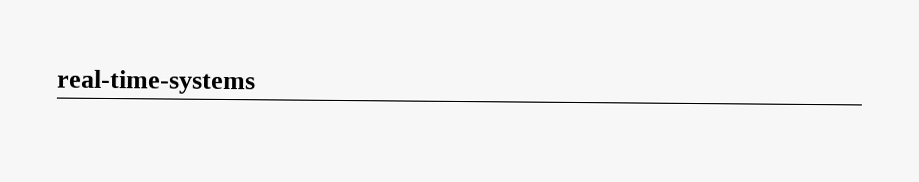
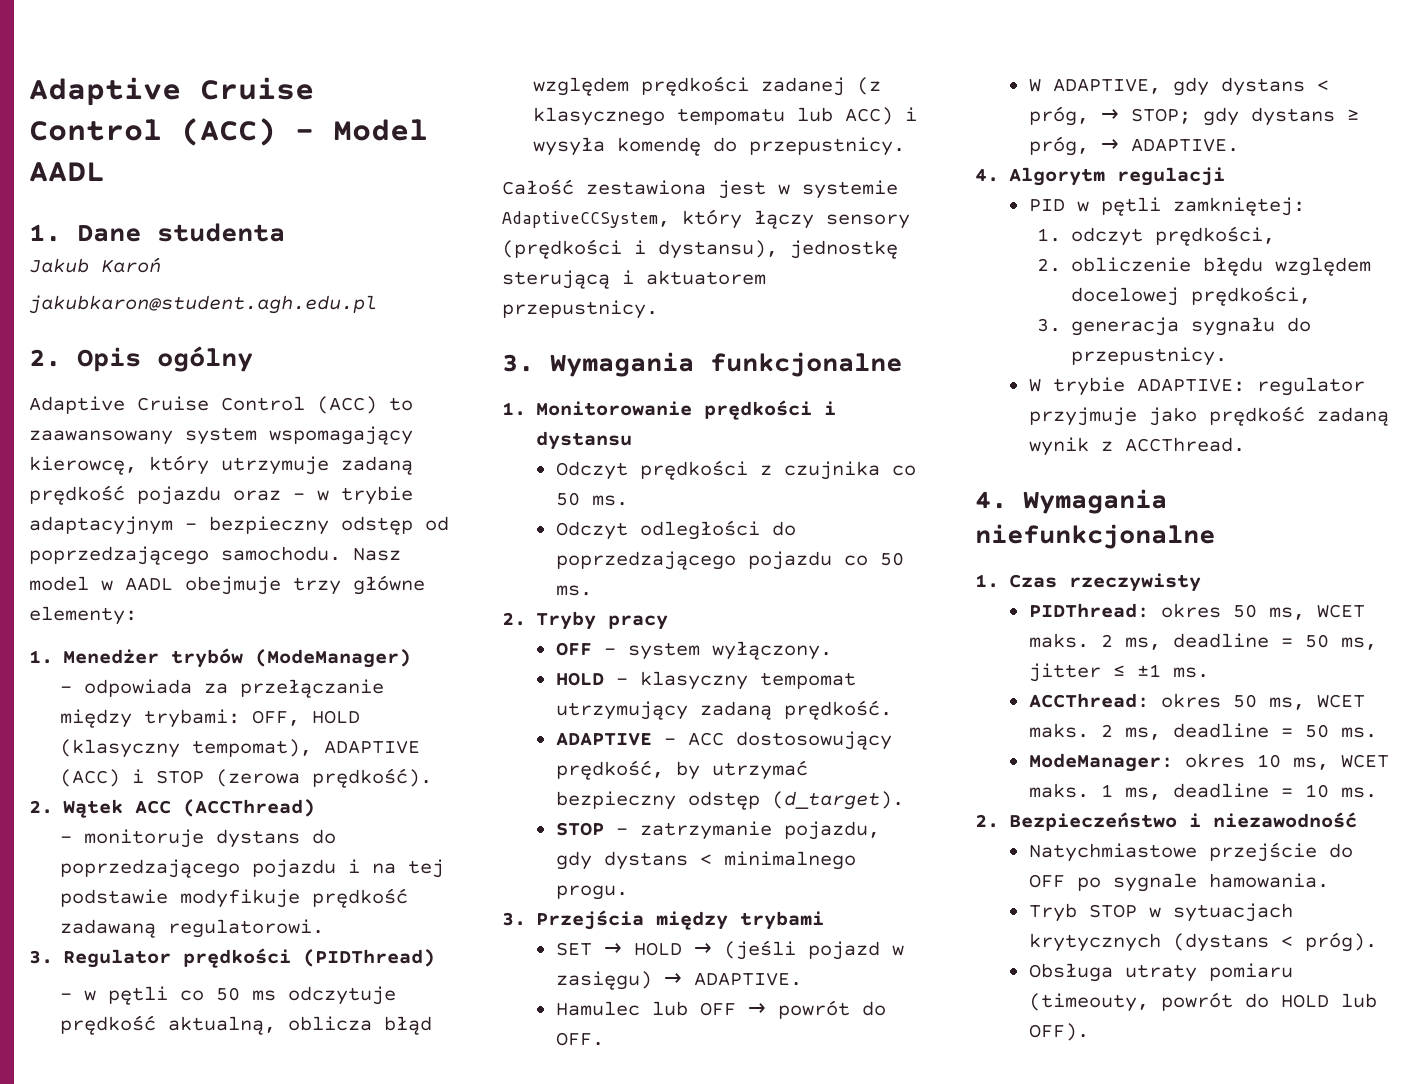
[56,69,256,95] real-time-systems -> [29,77,314,106] [29,118,428,146] [29,162,105,182] [29,223,285,242] [29,257,161,273] [29,295,377,314] [29,346,253,372] [29,396,413,414] [29,426,413,445] [29,455,413,475] [29,485,413,505] [29,516,449,535] [29,546,401,565] [29,575,425,595] [29,606,137,625] [29,648,412,668] [59,679,384,698] [59,709,360,728] [59,739,420,758] [59,768,432,788] [29,799,316,818] [59,829,336,848] [59,859,444,878] [59,888,408,908] [59,919,324,938] [29,948,436,968] [59,986,396,1005] [59,1015,432,1035] [532,76,881,96] [532,107,917,126] [532,137,905,156] [502,179,898,199] [502,209,910,229] [502,239,898,259] [502,270,766,289] [502,300,658,319] [502,352,902,377] [502,400,837,420] [536,431,633,450] [555,460,916,480] [555,492,628,506] [555,520,796,540] [555,551,904,570] [555,585,592,596] [502,611,669,630] [555,641,832,660] [555,671,856,690] [555,700,892,720] [555,731,892,750] [555,760,808,780] [555,791,904,810] [555,821,880,840] [555,851,856,870] [555,885,628,900] [502,910,825,930] [555,940,904,960] [555,971,802,990] [555,1000,886,1019] [555,1032,604,1046] [1028,77,1329,96] [1028,106,1359,126] [1028,136,1239,156] [975,167,1226,186] [1028,197,1305,216] [1036,226,1276,246] [1036,257,1372,276] [1071,286,1312,306] [1036,317,1312,336] [1071,347,1228,366] [1028,377,1365,396] [1028,406,1389,426] [1028,437,1245,456] [975,489,1167,514] [975,524,1215,549] [975,573,1202,592] [1028,603,1365,620] [1028,633,1377,650] [1028,663,1209,682] [1028,693,1365,710] [1028,723,1377,740] [1028,753,1389,772] [1028,783,1377,800] [975,812,1358,831] [1028,842,1353,862] [1028,873,1329,892] [1028,903,1293,922] [1028,932,1377,952] [1028,963,1293,982] [1028,992,1377,1012] [1028,1023,1089,1041] Adaptive Cruise Control (ACC) – Model AADL // 1. Dane studenta // Jakub Karoń // jakubkaron@student.agh.edu.pl // 2. Opis ogólny // Adaptive Cruise Control (ACC) to zaawansowany system wspomagający kierowcę, który utrzymuje zadaną prędkość pojazdu oraz – w trybie adaptacyjnym – bezpieczny odstęp od poprzedzającego samochodu. Nasz model w AADL obejmuje trzy główne elementy: // 1. Menedżer trybów (ModeManager) // – odpowiada za przełączanie między trybami: OFF, HOLD (klasyczny tempomat), ADAPTIVE (ACC) i STOP (zerowa prędkość). // 2. Wątek ACC (ACCThread) // – monitoruje dystans do poprzedzającego pojazdu i na tej podstawie modyfikuje prędkość zadawaną regulatorowi. // 3. Regulator prędkości (PIDThread) // – w pętli co 50 ms odczytuje prędkość aktualną, oblicza błąd względem prędkości zadanej (z klasycznego tempomatu lub ACC) i wysyła komendę do przepustnicy. // Całość zestawiona jest w systemie AdaptiveCCSystem, który łączy sensory (prędkości i dystansu), jednostkę sterującą i aktuatorem przepustnicy. // 3. Wymagania funkcjonalne // 1. Monitorowanie prędkości i dystansu // Odczyt prędkości z czujnika co 50 ms. // Odczyt odległości do poprzedzającego pojazdu co 50 ms. // 2. Tryby pracy // OFF – system wyłączony. // HOLD – klasyczny tempomat utrzymujący zadaną prędkość. // ADAPTIVE – ACC dostosowujący prędkość, by utrzymać bezpieczny odstęp (d_target). // STOP – zatrzymanie pojazdu, gdy dystans < minimalnego progu. // 3. Przejścia między trybami // SET → HOLD → (jeśli pojazd w zasięgu) → ADAPTIVE. // Hamulec lub OFF → powrót do OFF. // W ADAPTIVE, gdy dystans < próg, → STOP; gdy dystans ≥ próg, → ADAPTIVE. // 4. Algorytm regulacji // PID w pętli zamkniętej: // 1. odczyt prędkości, // 2. obliczenie błędu względem docelowej prędkości, // 3. generacja sygnału do przepustnicy. // W trybie ADAPTIVE: regulator przyjmuje jako prędkość zadaną wynik z ACCThread. // 4. Wymagania niefunkcjonalne // 1. Czas rzeczywisty // PIDThread: okres 50 ms, WCET maks. 2 ms, deadline = 50 ms, jitter ≤ ±1 ms. // ACCThread: okres 50 ms, WCET maks. 2 ms, deadline = 50 ms. // ModeManager: okres 10 ms, WCET maks. 1 ms, deadline = 10 ms. // 2. Bezpieczeństwo i niezawodność // Natychmiastowe przejście do OFF po sygnale hamowania. // Tryb STOP w sytuacjach krytycznych (dystans < próg). // Obsługa utraty pomiaru (timeouty, powrót do HOLD lub OFF).

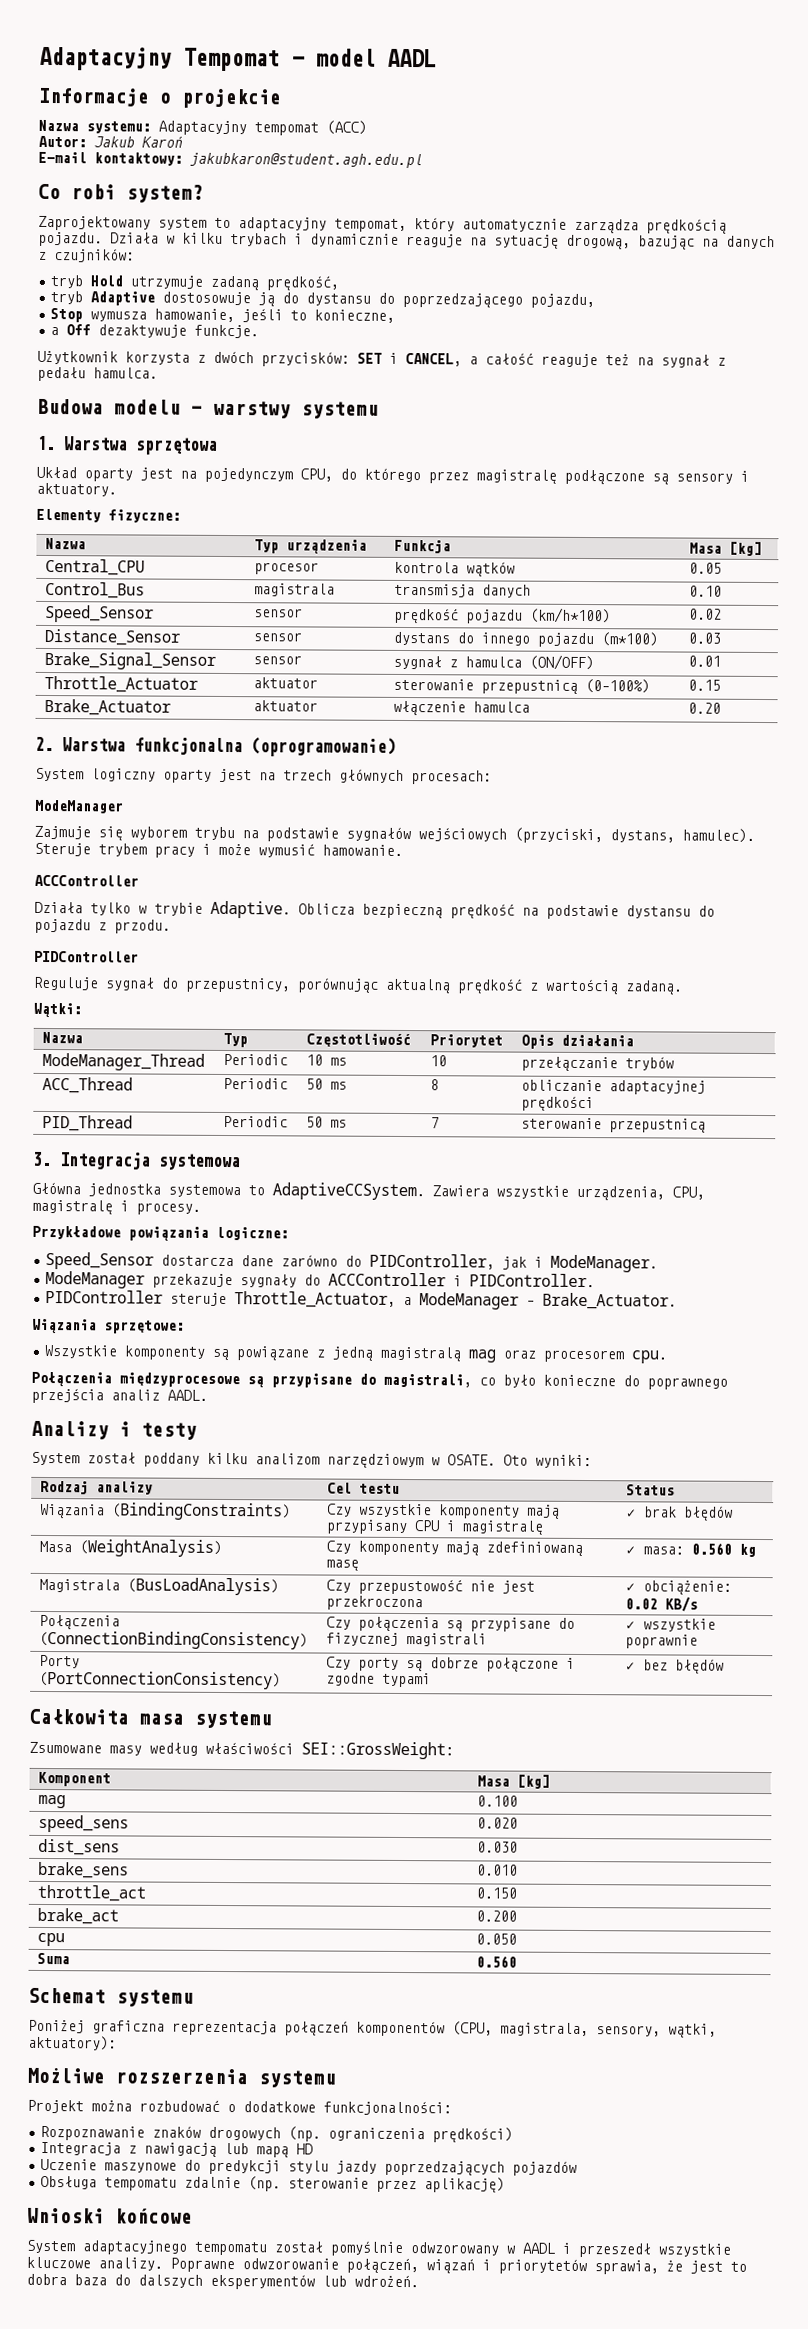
[29,77,314,106] [29,118,428,146] [29,162,105,182] [29,223,285,242] Adaptive Cruise Control (ACC) – Model AADL // 1. Dane studenta // -> [39,46,436,72] [38,87,282,109] [38,119,367,136] [38,135,87,148] Adaptacyjny Tempomat – model AADL // Informacje o projekcie // Nazwa systemu: Adaptacyjny tempomat (ACC) // Autor:
(161, 265) none -> [38,151,183,166] E-mail kontaktowy:
[29,346,253,372] [29,396,413,414] [29,426,413,445] [29,455,413,475] [29,485,413,505] [29,516,449,535] [29,546,401,565] [29,575,425,595] [29,606,137,625] [29,648,412,668] [59,679,384,698] [59,709,360,728] [59,739,420,758] [59,768,432,788] [29,799,316,818] [59,829,336,848] [59,859,444,878] [59,888,408,908] [59,919,324,938] [29,948,436,968] [59,986,396,1005] [59,1015,432,1035] [532,76,881,96] [532,107,917,126] [532,137,905,156] [502,179,898,199] [502,209,910,229] [502,239,898,259] [502,270,766,289] [502,300,658,319] [502,352,902,377] [502,400,837,420] [536,431,633,450] [555,460,916,480] [555,492,628,506] [555,520,796,540] [555,551,904,570] [555,585,592,596] [502,611,669,630] [555,641,832,660] [555,671,856,690] [555,700,892,720] [555,731,892,750] [555,760,808,780] [555,791,904,810] [555,821,880,840] [555,851,856,870] [555,885,628,900] [502,910,825,930] [555,940,904,960] [555,971,802,990] [555,1000,886,1019] [555,1032,604,1046] [1028,77,1329,96] [1028,106,1359,126] [1028,136,1239,156] [975,167,1226,186] [1028,197,1305,216] [1036,226,1276,246] [1036,257,1372,276] [1071,286,1312,306] [1036,317,1312,336] [1071,347,1228,366] [1028,377,1365,396] [1028,406,1389,426] [1028,437,1245,456] [975,489,1167,514] [975,524,1215,549] [975,573,1202,592] [1028,603,1365,620] [1028,633,1377,650] [1028,663,1209,682] [1028,693,1365,710] [1028,723,1377,740] [1028,753,1389,772] [1028,783,1377,800] [975,812,1358,831] [1028,842,1353,862] [1028,873,1329,892] [1028,903,1293,922] [1028,932,1377,952] [1028,963,1293,982] [1028,992,1377,1012] [1028,1023,1089,1041] 2. Opis ogólny // Adaptive Cruise Control (ACC) to zaawansowany system wspomagający kierowcę, który utrzymuje zadaną prędkość pojazdu oraz – w trybie adaptacyjnym – bezpieczny odstęp od poprzedzającego samochodu. Nasz model w AADL obejmuje trzy główne elementy: // 1. Menedżer trybów (ModeManager) // – odpowiada za przełączanie między trybami: OFF, HOLD (klasyczny tempomat), ADAPTIVE (ACC) i STOP (zerowa prędkość). // 2. Wątek ACC (ACCThread) // – monitoruje dystans do poprzedzającego pojazdu i na tej podstawie modyfikuje prędkość zadawaną regulatorowi. // 3. Regulator prędkości (PIDThread) // – w pętli co 50 ms odczytuje prędkość aktualną, oblicza błąd względem prędkości zadanej (z klasycznego tempomatu lub ACC) i wysyła komendę do przepustnicy. // Całość zestawiona jest w systemie AdaptiveCCSystem, który łączy sensory (prędkości i dystansu), jednostkę sterującą i aktuatorem przepustnicy. // 3. Wymagania funkcjonalne // 1. Monitorowanie prędkości i dystansu // Odczyt prędkości z czujnika co 50 ms. // Odczyt odległości do poprzedzającego pojazdu co 50 ms. // 2. Tryby pracy // OFF – system wyłączony. // HOLD – klasyczny tempomat utrzymujący zadaną prędkość. // ADAPTIVE – ACC dostosowujący prędkość, by utrzymać bezpieczny odstęp (d_target). // STOP – zatrzymanie pojazdu, gdy dystans < minimalnego progu. // 3. Przejścia między trybami // SET → HOLD → (jeśli pojazd w zasięgu) → ADAPTIVE. // Hamulec lub OFF → powrót do OFF. // W ADAPTIVE, gdy dystans < próg, → STOP; gdy dystans ≥ próg, → ADAPTIVE. // 4. Algorytm regulacji // PID w pętli zamkniętej: // 1. odczyt prędkości, // 2. obliczenie błędu względem docelowej prędkości, // 3. generacja sygnału do przepustnicy. // W trybie ADAPTIVE: regulator przyjmuje jako prędkość zadaną wynik z ACCThread. // 4. Wymagania niefunkcjonalne // 1. Czas rzeczywisty // PIDThread: okres 50 ms, WCET maks. 2 ms, deadline = 50 ms, jitter ≤ ±1 ms. // ACCThread: okres 50 ms, WCET maks. 2 ms, deadline = 50 ms. // ModeManager: okres 10 ms, WCET maks. 1 ms, deadline = 10 ms. // 2. Bezpieczeństwo i niezawodność // Natychmiastowe przejście do OFF po sygnale hamowania. // Tryb STOP w sytuacjach krytycznych (dystans < próg). // Obsługa utraty pomiaru (timeouty, powrót do HOLD lub OFF). -> [38,183,204,203] [38,215,727,234] [38,231,775,250] [38,248,135,263] [50,275,340,291] [50,291,596,309] [50,308,396,323] [50,324,260,339] [37,350,726,368] [37,366,158,382] [37,398,379,419] [36,435,218,455] [36,466,749,485] [36,482,117,497] [36,508,181,523] [45,537,87,550] [254,539,368,554] [394,539,452,554] [689,541,763,556] [45,558,146,576] [254,562,320,575] [394,561,516,577] [689,562,723,574] [45,581,146,599] [254,583,336,597] [394,583,532,598] [689,585,723,597] [45,604,155,623] [254,608,304,618] [394,607,612,624] [689,608,723,620] [44,628,181,646] [253,632,303,642] [393,631,659,648] [688,632,722,644] [44,651,217,670] [253,655,303,665] [393,654,595,671] [688,655,722,667] [44,675,199,693] [253,677,319,689] [393,678,651,694] [688,679,722,691] [44,698,172,716] [253,700,319,712] [393,700,531,716] [688,702,722,714] [35,736,396,757] [35,767,492,785] [34,799,124,814] [34,825,755,844] [34,842,403,858] [34,874,139,887] [34,900,715,920] [34,918,171,934] [34,950,139,963] [33,976,683,995] [33,1002,82,1018] [42,1031,84,1044] [223,1032,249,1048] [306,1033,412,1048] [430,1034,504,1048] [521,1034,635,1049] [42,1052,206,1071] [223,1053,289,1066] [306,1054,348,1066] [430,1055,448,1067] [521,1056,675,1072] [42,1076,134,1094] [223,1077,289,1090] [306,1078,348,1090] [430,1079,440,1091] [521,1079,707,1095] [521,1095,595,1112] [42,1114,134,1132] [223,1115,289,1128] [306,1116,348,1128] [430,1117,440,1129] [521,1117,707,1133] [32,1151,241,1171] [32,1181,705,1201] [32,1199,201,1215] [32,1225,289,1241] [45,1251,659,1273] [45,1270,596,1289] [45,1289,678,1310] [32,1318,185,1334] [44,1344,668,1364] [31,1371,728,1390] [31,1387,208,1404] [31,1420,197,1440] [31,1451,592,1469] [40,1480,154,1495] [327,1482,401,1494] [626,1484,676,1496] [40,1502,292,1521] [327,1503,561,1519] [326,1519,545,1535] [626,1505,734,1521] [39,1539,223,1557] [326,1540,584,1557] [326,1559,360,1571] [625,1542,757,1557] [39,1577,280,1596] [326,1578,536,1595] [326,1595,424,1611] [625,1580,733,1595] [625,1596,699,1612] [39,1614,121,1630] [39,1630,309,1650] [326,1616,576,1632] [326,1632,488,1647] [625,1618,717,1632] [625,1634,699,1649] [39,1654,81,1669] [39,1670,282,1690] [326,1656,576,1672] [326,1672,432,1688] [625,1658,725,1674] [29,1708,272,1729] [29,1741,454,1760] [38,1771,112,1787] [477,1774,551,1789] [38,1794,67,1809] [477,1795,519,1807] [38,1814,130,1833] [477,1817,519,1829] [38,1838,121,1856] [477,1841,519,1853] [38,1861,130,1879] [477,1864,519,1876] [37,1884,147,1902] [476,1887,518,1899] [37,1907,120,1925] [476,1910,518,1922] [37,1932,66,1947] [476,1933,518,1945] [37,1952,71,1965] [476,1955,518,1968] [28,1987,194,2007] [28,2019,717,2038] [28,2035,117,2051] [27,2067,336,2088] [27,2099,452,2116] [40,2125,514,2143] [40,2141,314,2158] [40,2158,578,2176] [40,2175,506,2193] [27,2207,193,2224] [26,2239,731,2258] [26,2256,747,2275] [26,2273,419,2290] Co robi system? // Zaprojektowany system to adaptacyjny tempomat, który automatycznie zarządza prędkością pojazdu. Działa w kilku trybach i dynamicznie reaguje na sytuację drogową, bazując na danych z czujników: // tryb Hold utrzymuje zadaną prędkość, // tryb Adaptive dostosowuje ją do dystansu do poprzedzającego pojazdu, // Stop wymusza hamowanie, jeśli to konieczne, // a Off dezaktywuje funkcje. // Użytkownik korzysta z dwóch przycisków: SET i CANCEL, a całość reaguje też na sygnał z pedału hamulca. // Budowa modelu – warstwy systemu // 1. Warstwa sprzętowa // Układ oparty jest na pojedynczym CPU, do którego przez magistralę podłączone są sensory i aktuatory. // Elementy fizyczne: // Nazwa | Typ urządzenia | Funkcja | Masa [kg] // Central_CPU | procesor | kontrola wątków | 0.05 // Control_Bus | magistrala | transmisja danych | 0.10 // Speed_Sensor | sensor | prędkość pojazdu (km/h*100) | 0.02 // Distance_Sensor | sensor | dystans do innego pojazdu (m*100) | 0.03 // Brake_Signal_Sensor | sensor | sygnał z hamulca (ON/OFF) | 0.01 // Throttle_Actuator | aktuator | sterowanie przepustnicą (0–100%) | 0.15 // Brake_Actuator | aktuator | włączenie hamulca | 0.20 // 2. Warstwa funkcjonalna (oprogramowanie) // System logiczny oparty jest na trzech głównych procesach: // ModeManager // Zajmuje się wyborem trybu na podstawie sygnałów wejściowych (przyciski, dystans, hamulec). Steruje trybem pracy i może wymusić hamowanie. // ACCController // Działa tylko w trybie Adaptive. Oblicza bezpieczną prędkość na podstawie dystansu do pojazdu z przodu. // PIDController // Reguluje sygnał do przepustnicy, porównując aktualną prędkość z wartością zadaną. // Wątki: // Nazwa | Typ | Częstotliwość | Priorytet | Opis działania // ModeManager_Thread | Periodic | 10 ms | 10 | przełączanie trybów // ACC_Thread | Periodic | 50 ms | 8 | obliczanie adaptacyjnej prędkości // PID_Thread | Periodic | 50 ms | 7 | sterowanie przepustnicą // 3. Integracja systemowa // Główna jednostka systemowa to AdaptiveCCSystem. Zawiera wszystkie urządzenia, CPU, magistralę i procesy. // Przykładowe powiązania logiczne: // Speed_Sensor dostarcza dane zarówno do PIDController, jak i ModeManager. // ModeManager przekazuje sygnały do ACCController i PIDController. // PIDController steruje Throttle_Actuator, a ModeManager – Brake_Actuator. // Wiązania sprzętowe: // Wszystkie komponenty są powiązane z jedną magistralą mag oraz procesorem cpu. // Połączenia międzyprocesowe są przypisane do magistrali, co było konieczne do poprawnego przejścia analiz AADL. // Analizy i testy // System został poddany kilku analizom narzędziowym w OSATE. Oto wyniki: // Rodzaj analizy | Cel testu | Status // Wiązania (BindingConstraints) | Czy wszystkie komponenty mają przypisany CPU i magistralę | ✓ brak błędów // Masa (WeightAnalysis) | Czy komponenty mają zdefiniowaną masę | ✓ masa: 0.560 kg // Magistrala (BusLoadAnalysis) | Czy przepustowość nie jest przekroczona | ✓ obciążenie: 0.02 KB/s // Połączenia (ConnectionBindingConsistency) | Czy połączenia są przypisane do fizycznej magistrali | ✓ wszystkie poprawnie // Porty (PortConnectionConsistency) | Czy porty są dobrze połączone i zgodne typami | ✓ bez błędów // Całkowita masa systemu // Zsumowane masy według właściwości SEI::GrossWeight: // Komponent | Masa [kg] // mag | 0.100 // speed_sens | 0.020 // dist_sens | 0.030 // brake_sens | 0.010 // throttle_act | 0.150 // brake_act | 0.200 // cpu | 0.050 // Suma | 0.560 // Schemat systemu // Poniżej graficzna reprezentacja połączeń komponentów (CPU, magistrala, sensory, wątki, aktuatory): // Możliwe rozszerzenia systemu // Projekt można rozbudować o dodatkowe funkcjonalności: // Rozpoznawanie znaków drogowych (np. ograniczenia prędkości) // Integracja z nawigacją lub mapą HD // Uczenie maszynowe do predykcji stylu jazdy poprzedzających pojazdów // Obsługa tempomatu zdalnie (np. sterowanie przez aplikację) // Wnioski końcowe // System adaptacyjnego tempomatu został pomyślnie odwzorowany w AADL i przeszedł wszystkie kluczowe analizy. Poprawne odwzorowanie połączeń, wiązań i priorytetów sprawia, że jest to dobra baza do dalszych eksperymentów lub wdrożeń.

